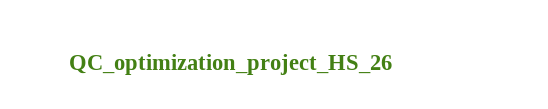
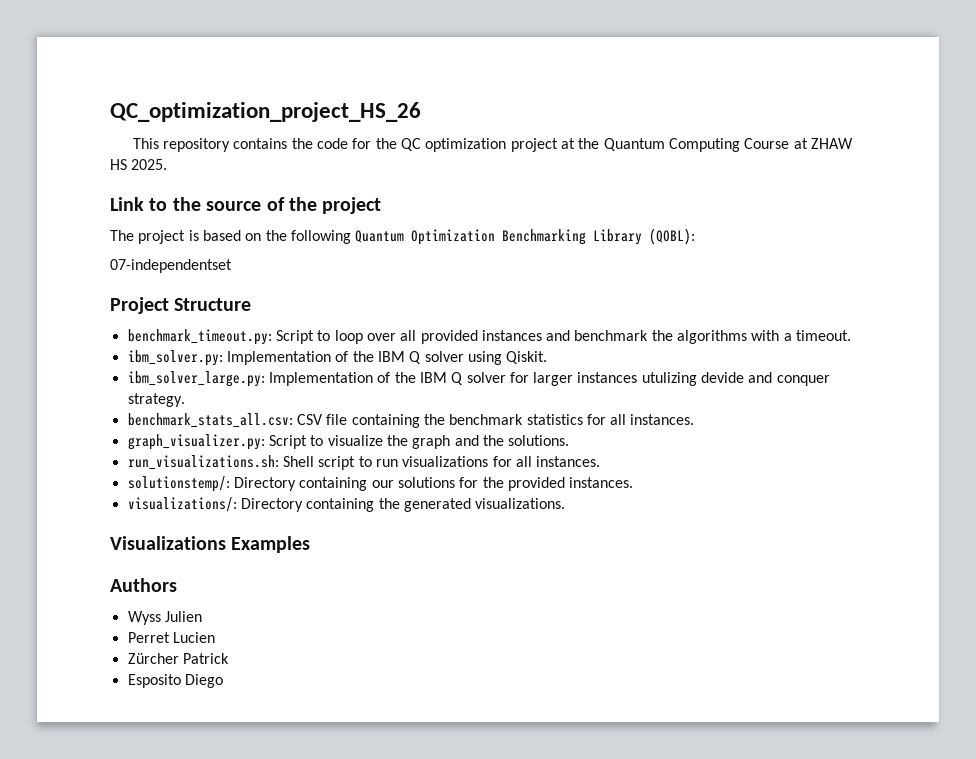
(392, 64) none -> [132,138,853,152] [110,159,168,170] [110,197,382,214] [110,228,696,245] [110,259,232,273] [110,297,252,314] [127,329,852,345] [127,350,548,366] [127,371,830,387] [127,393,185,407] [127,413,695,428] [127,434,570,450] [127,455,601,470] [127,476,634,492] [127,497,566,512] [110,536,311,553] [110,578,177,592] [127,611,202,625] [127,632,215,643] [127,653,229,664] [127,674,223,688] // This repository contains the code for the QC optimization project at the Quantum Computing Course at ZHAW HS 2025. // Link to the source of the project // The project is based on the following Quantum Optimization Benchmarking Library (QOBL): // 07-independentset // Project Structure // benchmark_timeout.py: Script to loop over all provided instances and benchmark the algorithms with a timeout. // ibm_solver.py: Implementation of the IBM Q solver using Qiskit. // ibm_solver_large.py: Implementation of the IBM Q solver for larger instances utulizing devide and conquer strategy. // benchmark_stats_all.csv: CSV file containing the benchmark statistics for all instances. // graph_visualizer.py: Script to visualize the graph and the solutions. // run_visualizations.sh: Shell script to run visualizations for all instances. // solutionstemp/: Directory containing our solutions for the provided instances. // visualizations/: Directory containing the generated visualizations. // Visualizations Examples // Authors // Wyss Julien // Perret Lucien // Zürcher Patrick // Esposito Diego

